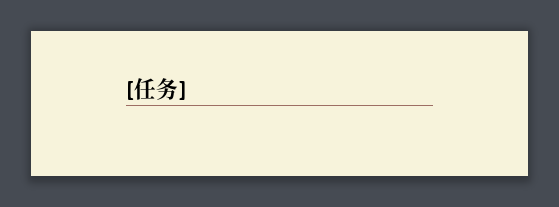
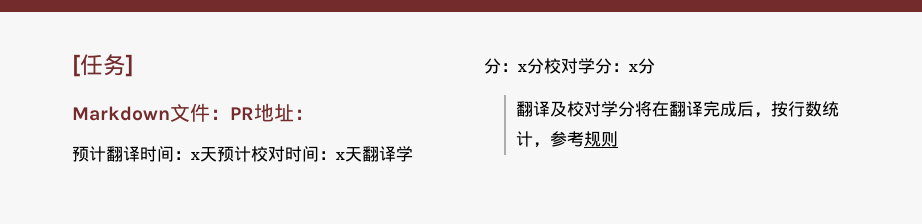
(186, 90) none -> [72,103,314,122] [72,146,413,162] [484,58,655,74] [515,101,839,118] [515,131,618,148] // Markdown文件：PR地址： // 预计翻译时间：x天预计校对时间：x天翻译学分：x分校对学分：x分 // 翻译及校对学分将在翻译完成后，按行数统计，参考规则

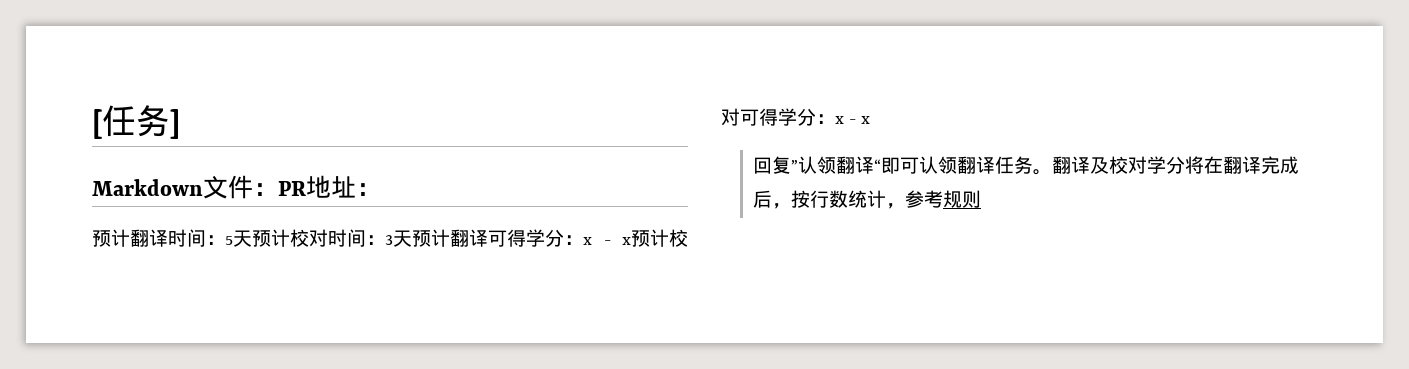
[191,152,200,160] x -> [225,236,233,245] 5
[336,146,413,162] [484,58,655,74] x天翻译学分：x分校对学分：x分 // -> [385,229,688,247] [721,108,870,126] [752,156,1052,175] 3天预计翻译可得学分：x - x预计校对可得学分：x - x // 回复”认领翻译“即可认领翻译任务。

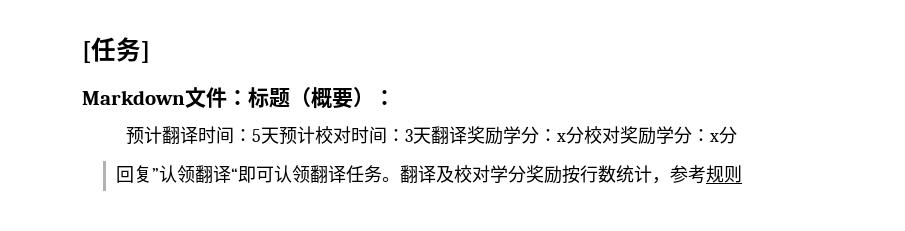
[278,175,356,198] PR地址 -> [248,87,374,109] 标题（概要）
[412,229,688,247] [721,108,870,126] 预计翻译可得学分：x - x预计校对可得学分：x - x -> [430,126,737,145] 翻译奖励学分：x分校对奖励学分：x分
[1184,156,1299,174] [752,190,791,209] 将在翻译完成后， -> [525,165,562,184] 奖励

